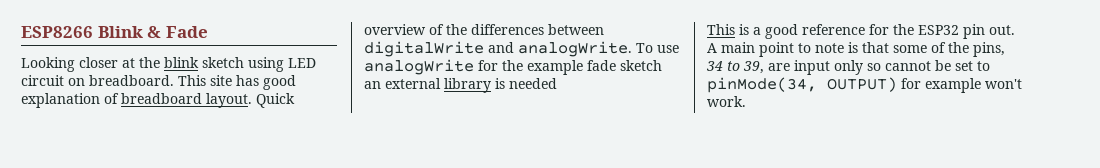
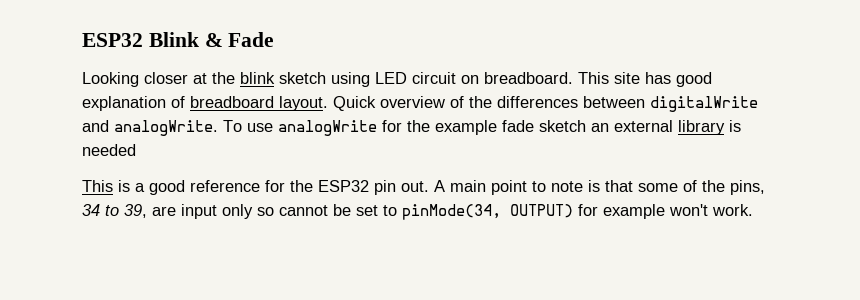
[21,26,93,38] ESP8266 -> [82,33,143,47] ESP32

